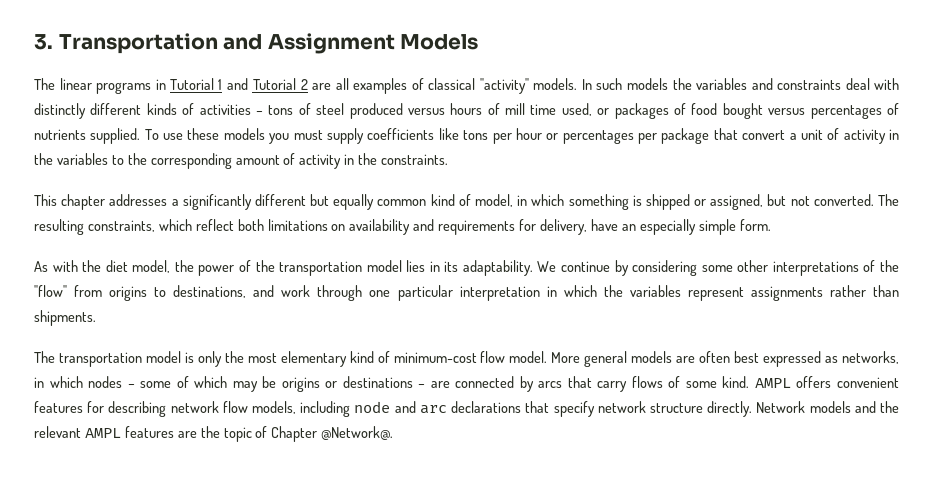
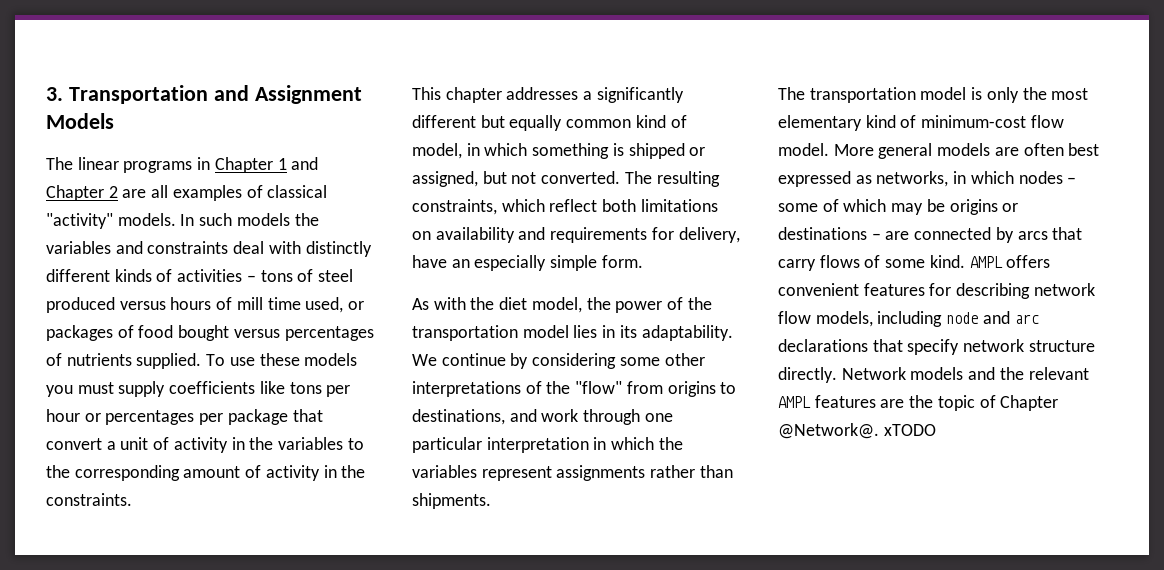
[170,78,215,90] Tutorial -> [214,157,273,173] Chapter
[252,78,297,90] Tutorial -> [46,185,104,201] Chapter
(394, 433) none -> [883,424,936,436] xTODO

